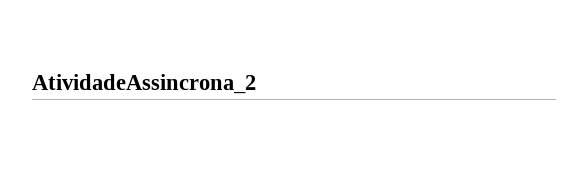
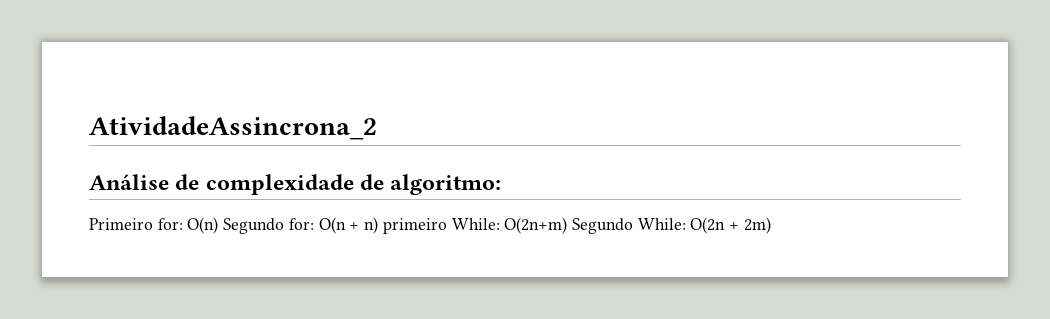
(256, 84) none -> [89,174,502,195] [89,217,771,234] // Análise de complexidade de algoritmo: // Primeiro for: O(n) Segundo for: O(n + n) primeiro While: O(2n+m) Segundo While: O(2n + 2m)

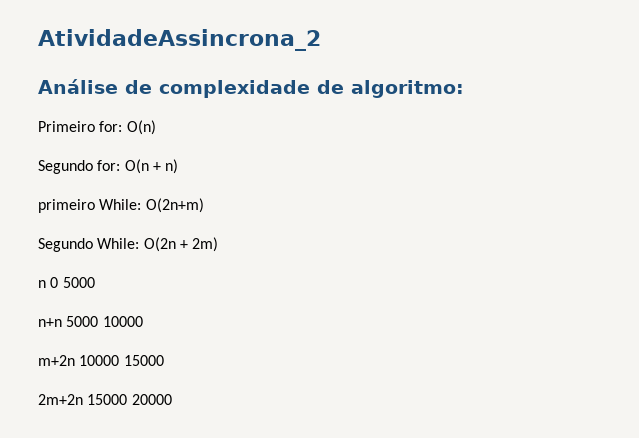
(219, 225) none -> (156, 127) //
(379, 225) none -> (179, 166) //
(568, 225) none -> (204, 205) //
(771, 225) none -> [38,277,95,288] [38,316,143,327] [38,355,164,366] [38,394,172,405] // n 0 5000 // n+n 5000 10000 // m+2n 10000 15000 // 2m+2n 15000 20000

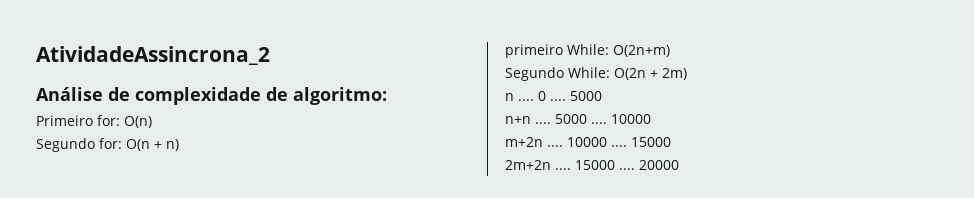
[50,277,59,288] 0 -> [518,91,566,101] .... 0 ....
[66,316,99,327] 5000 -> [535,114,607,124] .... 5000 ....
[79,355,120,366] 10000 -> [547,137,627,147] .... 10000 ....
[87,394,128,405] 15000 -> [555,160,635,170] .... 15000 ....

